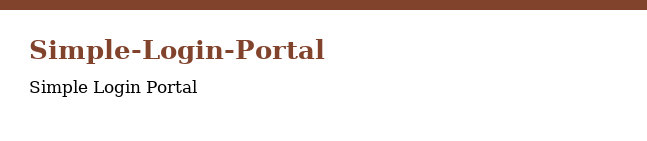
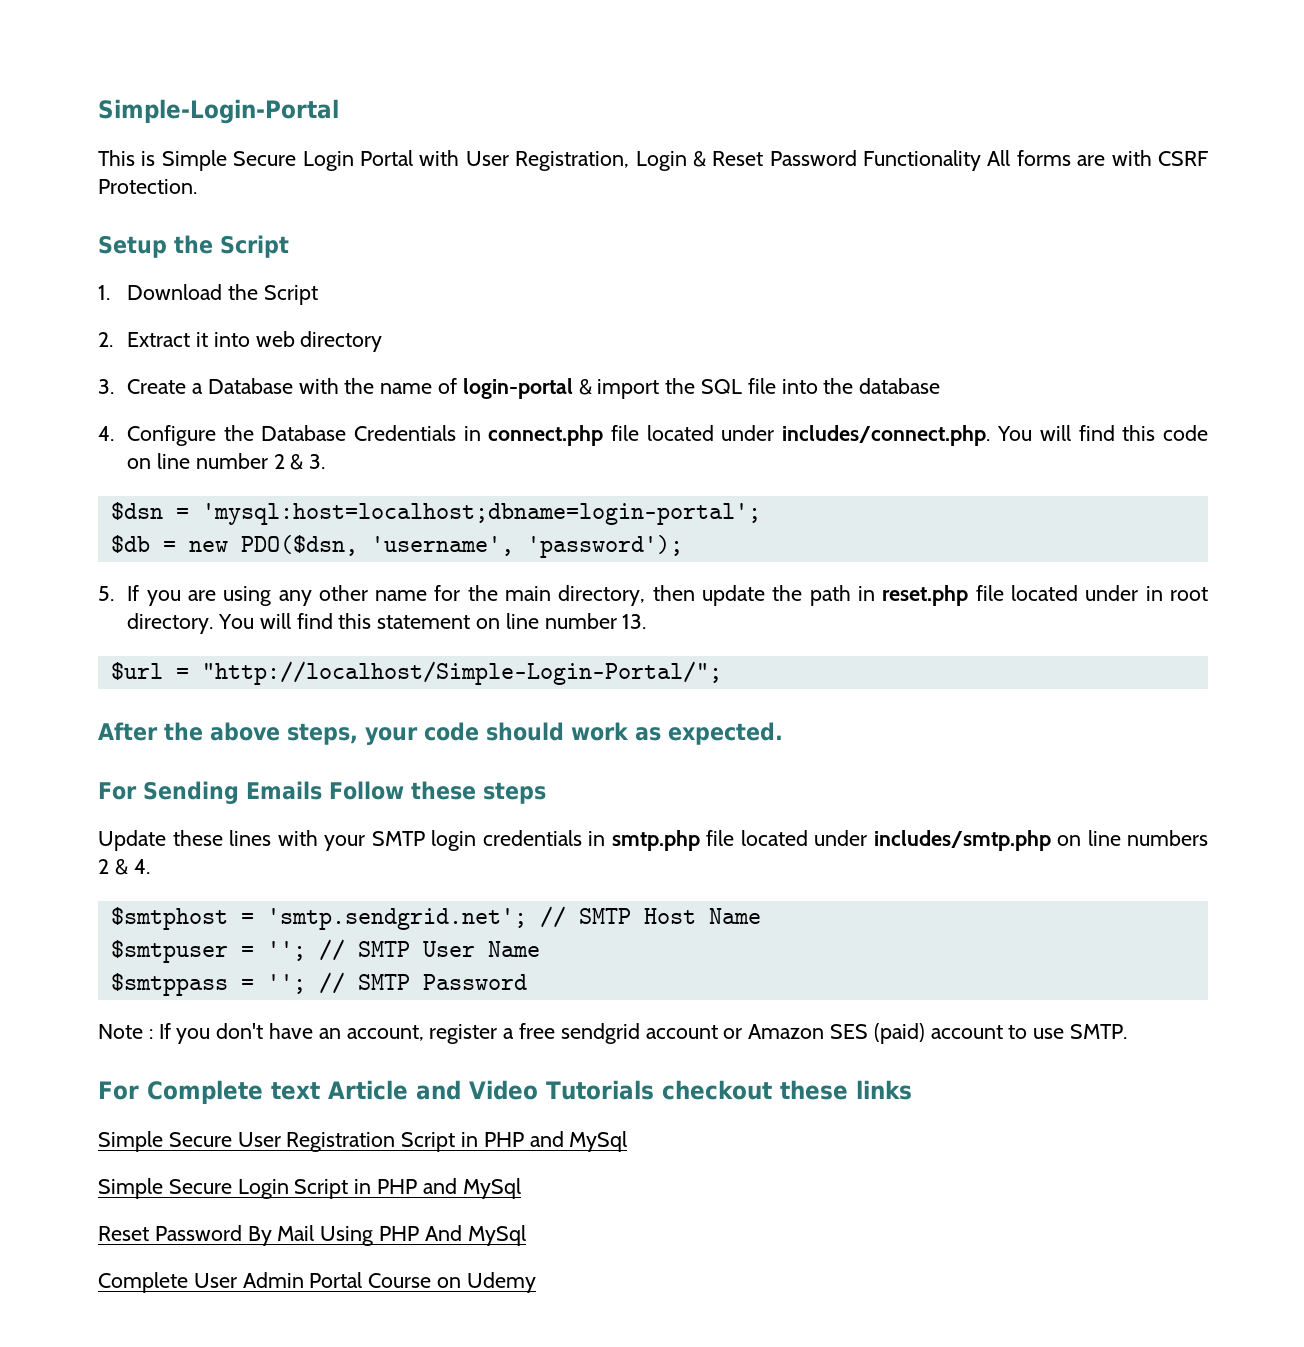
[29,80,197,97] Simple Login Portal -> [98,150,1208,171] [98,179,197,194] [98,235,289,258] [98,284,318,305] [98,331,383,352] [98,378,941,399] [98,425,1209,446] [127,453,326,470] [110,502,761,525] [110,535,683,558] [98,585,1208,606] [127,613,647,634] [110,661,722,685] [98,722,783,745] [98,781,546,804] [98,830,1208,851] [98,859,150,875] [110,906,761,930] [110,939,540,963] [110,972,527,996] [98,1023,1128,1044] [98,1080,912,1104] [98,1131,628,1152] [98,1178,521,1199] [98,1225,526,1246] [98,1272,536,1293] This is Simple Secure Login Portal with User Registration, Login & Reset Password Functionality All forms are with CSRF Protection. // Setup the Script // 1. Download the Script // 2. Extract it into web directory // 3. Create a Database with the name of login-portal & import the SQL file into the database // 4. Configure the Database Credentials in connect.php file located under includes/connect.php. You will find this code on line number 2 & 3. // $dsn = 'mysql:host=localhost;dbname=login-portal'; // $db = new PDO($dsn, 'username', 'password'); // 5. If you are using any other name for the main directory, then update the path in reset.php file located under in root directory. You will find this statement on line number 13. // $url = "http://localhost/Simple-Login-Portal/"; // After the above steps, your code should work as expected. // For Sending Emails Follow these steps // Update these lines with your SMTP login credentials in smtp.php file located under includes/smtp.php on line numbers 2 & 4. // $smtphost = 'smtp.sendgrid.net'; // SMTP Host Name // $smtpuser = ''; // SMTP User Name // $smtppass = ''; // SMTP Password // Note : If you don't have an account, register a free sendgrid account or Amazon SES (paid) account to use SMTP. // For Complete text Article and Video Tutorials checkout these links // Simple Secure User Registration Script in PHP and MySql // Simple Secure Login Script in PHP and MySql // Reset Password By Mail Using PHP And MySql // Complete User Admin Portal Course on Udemy

